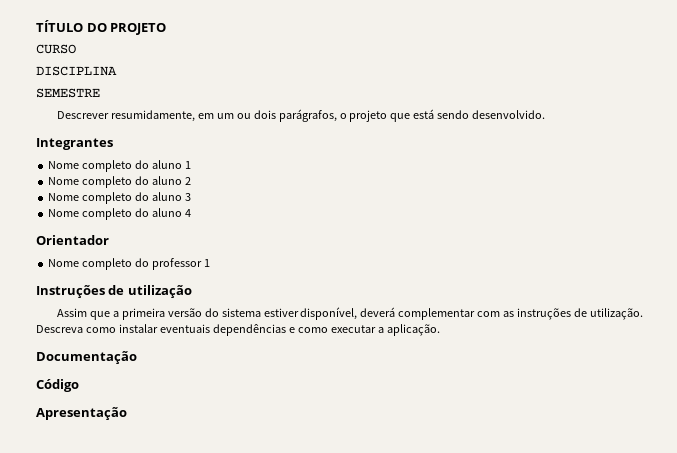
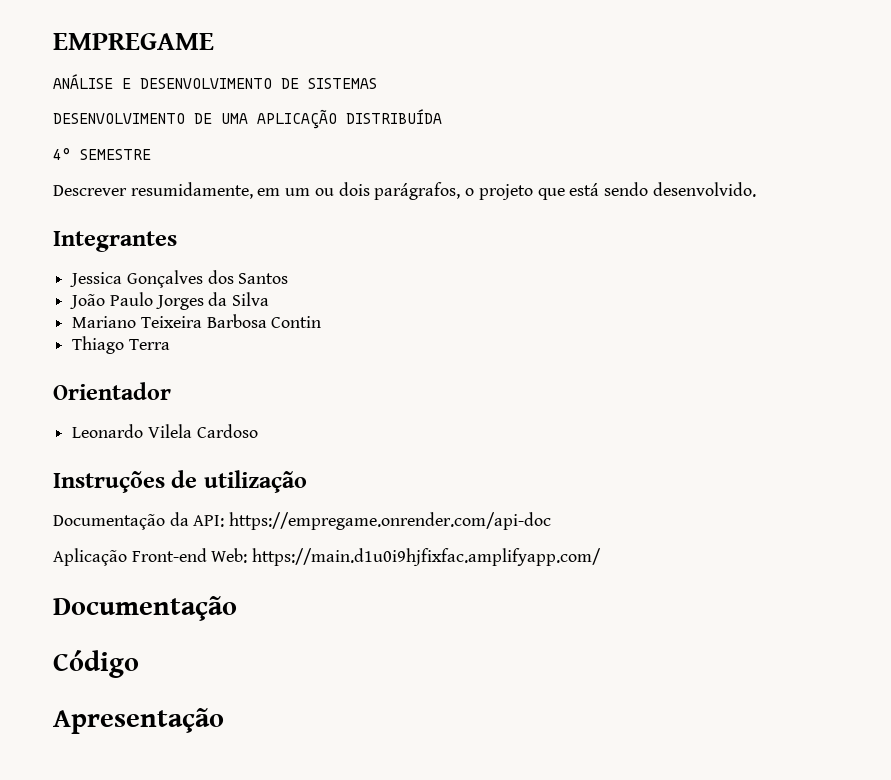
[36,20,167,35] [36,44,76,54] [36,66,117,76] TÍTULO DO PROJETO // CURSO // DISCIPLINA // -> [53,33,214,50] [53,74,377,89] [53,109,442,129] [53,148,71,160] EMPREGAME // ANÁLISE E DESENVOLVIMENTO DE SISTEMAS // DESENVOLVIMENTO DE UMA APLICAÇÃO DISTRIBUÍDA // 4°
[48,160,191,172] [48,176,191,188] [48,192,191,204] [48,208,191,220] [36,235,109,245] [48,258,210,270] [36,285,192,298] [56,307,644,320] [36,324,440,336] Nome completo do aluno 1 // Nome completo do aluno 2 // Nome completo do aluno 3 // Nome completo do aluno 4 // Orientador // Nome completo do professor 1 // Instruções de utilização // Assim que a primeira versão do sistema estiver disponível, deverá complementar com as instruções de utilização. Descreva como instalar eventuais dependências e como executar a aplicação. -> [70,270,289,288] [70,292,270,310] [72,314,322,328] [72,336,170,354] [53,382,171,400] [72,424,258,438] [53,470,307,493] [53,512,552,530] [53,548,602,566] Jessica Gonçalves dos Santos // João Paulo Jorges da Silva // Mariano Teixeira Barbosa Contin // Thiago Terra // Orientador // Leonardo Vilela Cardoso // Instruções de utilização // Documentação da API: https://empregame.onrender.com/api-doc // Aplicação Front-end Web: https://main.d1u0i9hjfixfac.amplifyapp.com/

